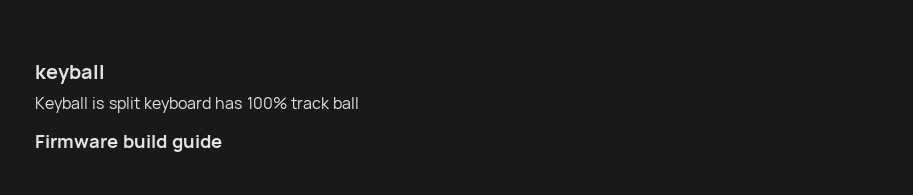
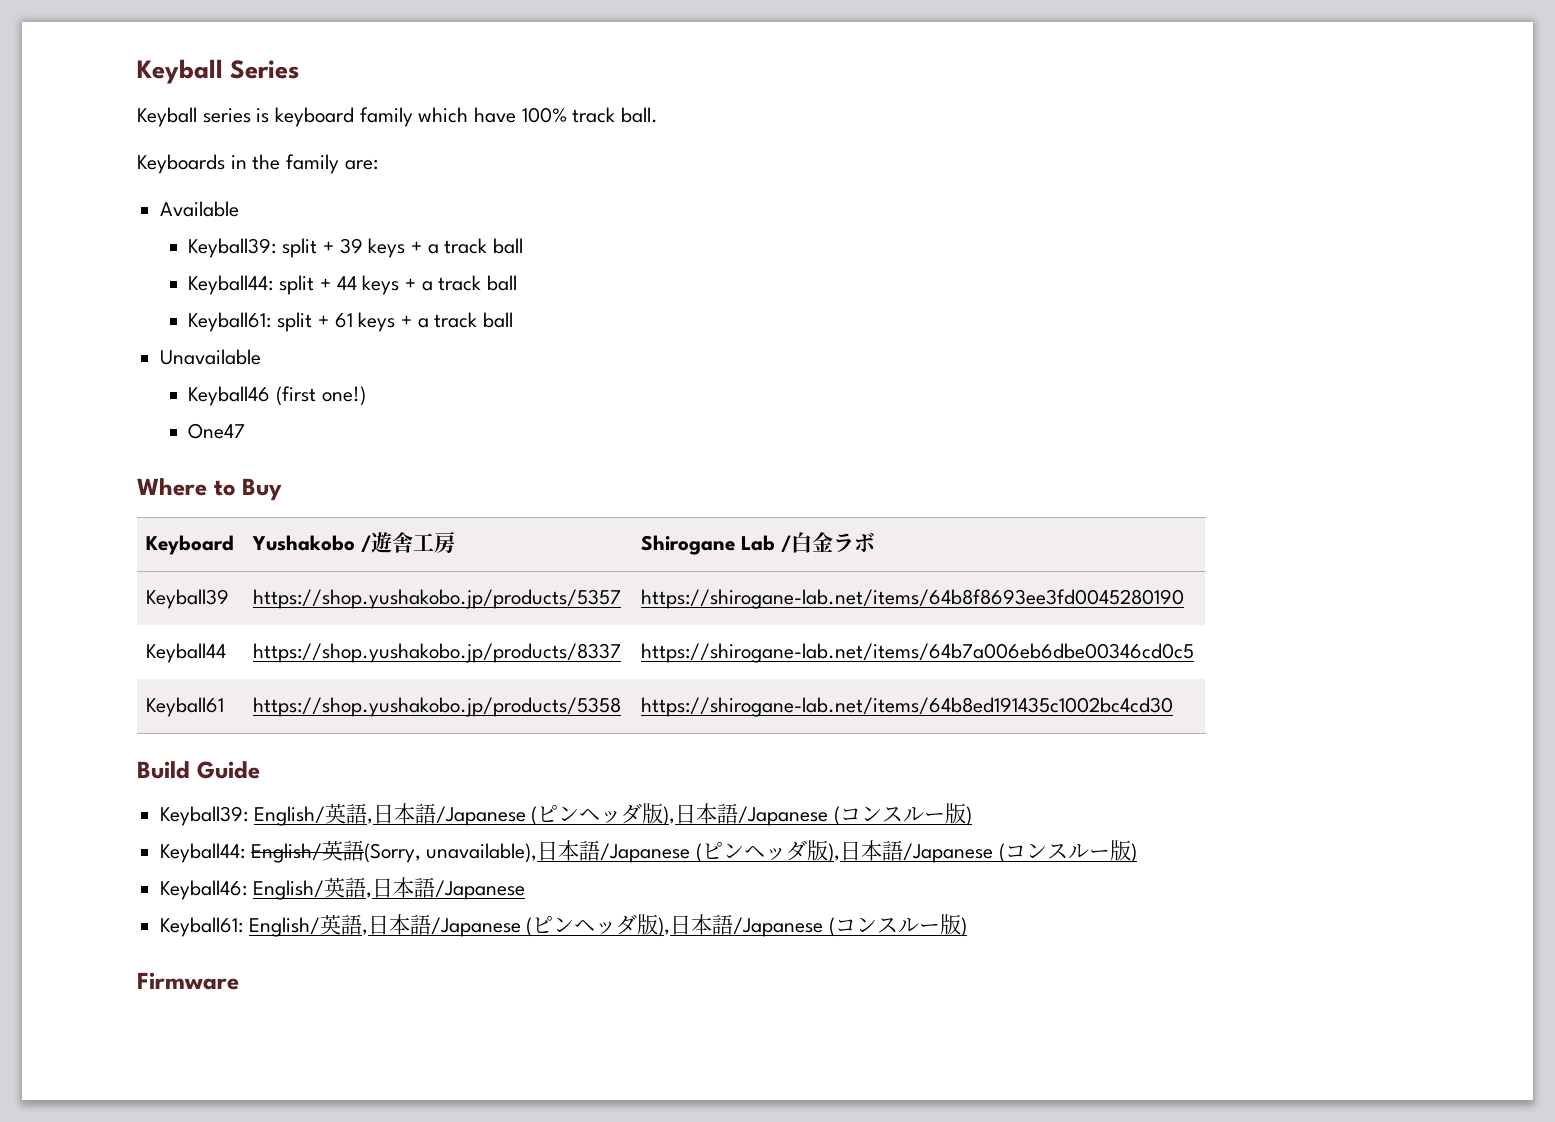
[35,65,105,84] [35,97,360,113] keyball // Keyball is split keyboard has 100% track ball -> [137,59,300,84] [137,107,659,127] [137,154,378,174] [160,201,240,217] [188,238,523,258] [188,275,517,295] [188,312,513,332] [160,349,262,365] [188,386,366,406] [188,423,246,439] [137,478,283,501] [146,535,235,555] [252,531,456,554] [641,532,876,555] [146,589,230,609] [253,589,622,609] [641,589,1185,609] [146,643,227,663] [253,643,622,663] [641,643,1195,663] [146,697,225,717] [253,697,622,717] [641,697,1174,717] [137,761,260,779] [160,803,973,826] [160,840,1137,863] [160,877,525,900] [160,914,968,937] Keyball Series // Keyball series is keyboard family which have 100% track ball. // Keyboards in the family are: // Available // Keyball39: split + 39 keys + a track ball // Keyball44: split + 44 keys + a track ball // Keyball61: split + 61 keys + a track ball // Unavailable // Keyball46 (first one!) // One47 // Where to Buy // Keyboard | Yushakobo /遊舎工房 | Shirogane Lab /白金ラボ // Keyball39 | https://shop.yushakobo.jp/products/5357 | https://shirogane-lab.net/items/64b8f8693ee3fd0045280190 // Keyball44 | https://shop.yushakobo.jp/products/8337 | https://shirogane-lab.net/items/64b7a006eb6dbe00346cd0c5 // Keyball61 | https://shop.yushakobo.jp/products/5358 | https://shirogane-lab.net/items/64b8ed191435c1002bc4cd30 // Build Guide // Keyball39: English/英語,日本語/Japanese (ピンヘッダ版),日本語/Japanese (コンスルー版) // Keyball44: English/英語(Sorry, unavailable),日本語/Japanese (ピンヘッダ版),日本語/Japanese (コンスルー版) // Keyball46: English/英語,日本語/Japanese // Keyball61: English/英語,日本語/Japanese (ピンヘッダ版),日本語/Japanese (コンスルー版)
[122,135,222,152] build guide -> (239, 981) none

